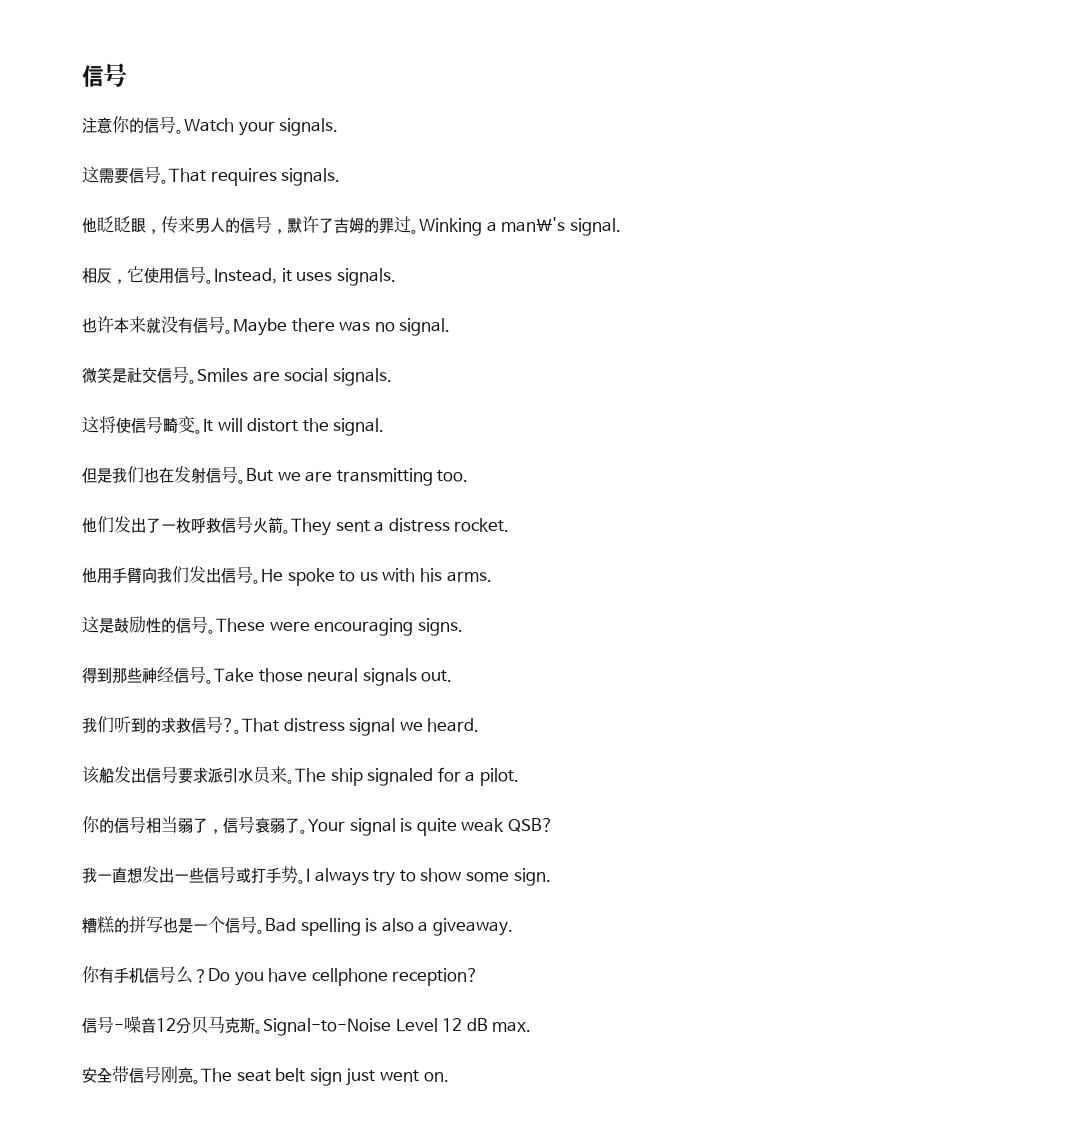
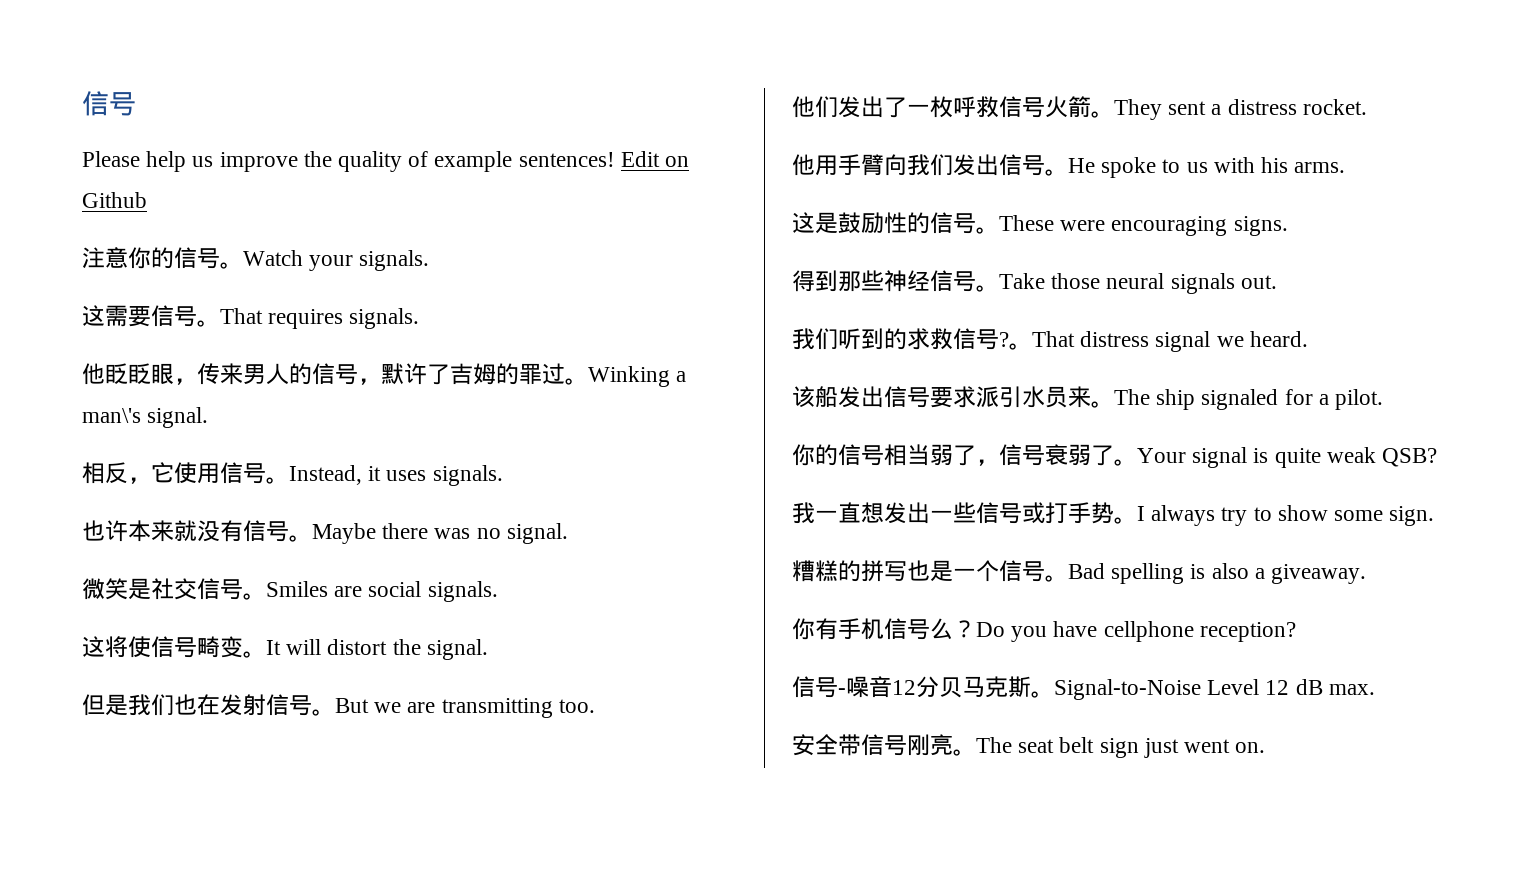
[82,63,127,87] 信号 -> [82,91,136,116] [82,151,690,172] [82,192,147,208] 信号 // Please help us improve the quality of example sentences! Edit on Github

